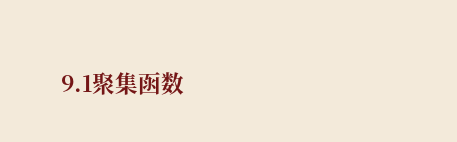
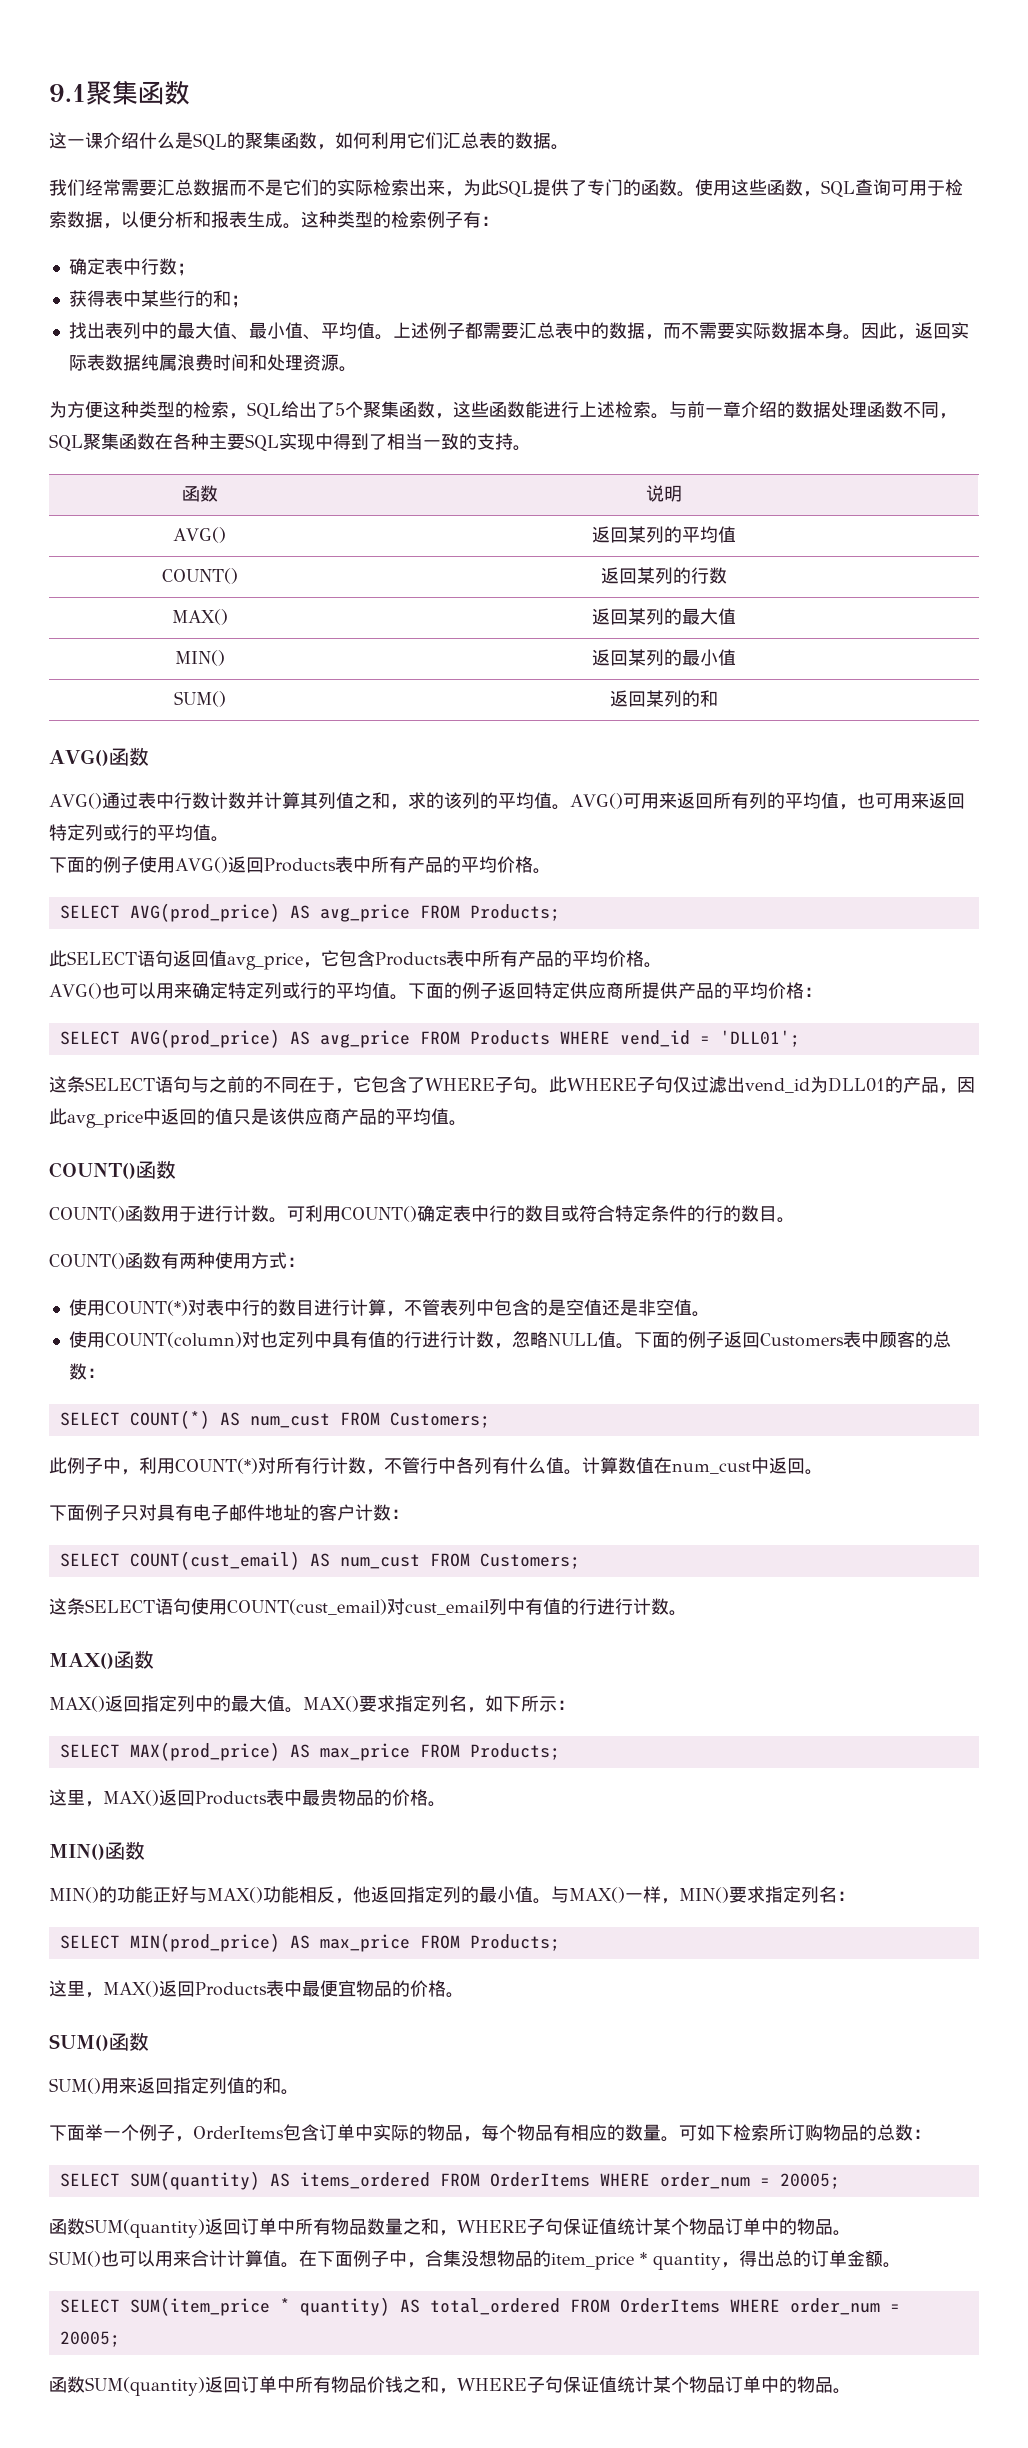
(184, 83) none -> [49,132,569,151] [49,179,963,198] [49,211,499,229] [68,258,195,276] [68,290,249,308] [68,322,969,340] [68,354,357,372] [49,401,957,420] [49,433,531,452] [181,485,218,502] [646,485,682,502] [173,527,227,543] [592,526,736,543] [161,568,238,584] [601,567,727,584] [171,609,228,625] [592,608,736,625] [174,650,225,666] [592,649,736,666] [173,691,226,707] [610,690,718,707] [49,747,149,766] [49,792,965,810] [49,824,229,842] [49,856,551,874] [59,903,560,922] [49,950,662,970] [49,982,822,1000] [59,1029,800,1048] [49,1076,975,1094] [49,1108,467,1128] [49,1160,176,1179] [49,1205,795,1223] [49,1252,305,1269] [68,1299,710,1317] [68,1331,951,1349] [68,1363,105,1380] [59,1410,490,1429] [49,1457,823,1475] [49,1504,409,1521] [59,1551,580,1570] [49,1598,687,1616] [49,1650,154,1669] [49,1695,575,1713] [59,1742,560,1761] [49,1789,446,1807] [49,1841,145,1860] [49,1886,855,1904] [59,1933,560,1952] [49,1980,464,1998] [49,2032,149,2051] [49,2077,299,2095] [49,2124,931,2142] [59,2171,840,2190] [49,2218,851,2238] [49,2250,901,2270] [59,2297,900,2316] [59,2331,120,2347] [49,2376,851,2396] // 这一课介绍什么是SQL的聚集函数，如何利用它们汇总表的数据。 // 我们经常需要汇总数据而不是它们的实际检索出来，为此SQL提供了专门的函数。使用这些函数，SQL查询可用于检索数据，以便分析和报表生成。这种类型的检索例子有： // 确定表中行数； // 获得表中某些行的和； // 找出表列中的最大值、最小值、平均值。上述例子都需要汇总表中的数据，而不需要实际数据本身。因此，返回实际表数据纯属浪费时间和处理资源。 // 为方便这种类型的检索，SQL给出了5个聚集函数，这些函数能进行上述检索。与前一章介绍的数据处理函数不同，SQL聚集函数在各种主要SQL实现中得到了相当一致的支持。 // 函数 | 说明 // AVG() | 返回某列的平均值 // COUNT() | 返回某列的行数 // MAX() | 返回某列的最大值 // MIN() | 返回某列的最小值 // SUM() | 返回某列的和 // AVG()函数 // AVG()通过表中行数计数并计算其列值之和，求的该列的平均值。AVG()可用来返回所有列的平均值，也可用来返回特定列或行的平均值。 // 下面的例子使用AVG()返回Products表中所有产品的平均价格。 // SELECT AVG(prod_price) AS avg_price FROM Products; // 此SELECT语句返回值avg_price，它包含Products表中所有产品的平均价格。 // AVG()也可以用来确定特定列或行的平均值。下面的例子返回特定供应商所提供产品的平均价格： // SELECT AVG(prod_price) AS avg_price FROM Products WHERE vend_id = 'DLL01'; // 这条SELECT语句与之前的不同在于，它包含了WHERE子句。此WHERE子句仅过滤出vend_id为DLL01的产品，因此avg_price中返回的值只是该供应商产品的平均值。 // COUNT()函数 // COUNT()函数用于进行计数。可利用COUNT()确定表中行的数目或符合特定条件的行的数目。 // COUNT()函数有两种使用方式： // 使用COUNT(*)对表中行的数目进行计算，不管表列中包含的是空值还是非空值。 // 使用COUNT(column)对也定列中具有值的行进行计数，忽略NULL值。下面的例子返回Customers表中顾客的总数： // SELECT COUNT(*) AS num_cust FROM Customers; // 此例子中，利用COUNT(*)对所有行计数，不管行中各列有什么值。计算数值在num_cust中返回。 // 下面例子只对具有电子邮件地址的客户计数： // SELECT COUNT(cust_email) AS num_cust FROM Customers; // 这条SELECT语句使用COUNT(cust_email)对cust_email列中有值的行进行计数。 // MAX()函数 // MAX()返回指定列中的最大值。MAX()要求指定列名，如下所示： // SELECT MAX(prod_price) AS max_price FROM Products; // 这里，MAX()返回Products表中最贵物品的价格。 // MIN()函数 // MIN()的功能正好与MAX()功能相反，他返回指定列的最小值。与MAX()一样，MIN()要求指定列名： // SELECT MIN(prod_price) AS max_price FROM Products; // 这里，MAX()返回Products表中最便宜物品的价格。 // SUM()函数 // SUM()用来返回指定列值的和。 // 下面举一个例子，OrderItems包含订单中实际的物品，每个物品有相应的数量。可如下检索所订购物品的总数： // SELECT SUM(quantity) AS items_ordered FROM OrderItems WHERE order_num = 20005; // 函数SUM(quantity)返回订单中所有物品数量之和，WHERE子句保证值统计某个物品订单中的物品。 // SUM()也可以用来合计计算值。在下面例子中，合集没想物品的item_price * quantity，得出总的订单金额。 // SELECT SUM(item_price * quantity) AS total_ordered FROM OrderItems WHERE order_num = 20005; // 函数SUM(quantity)返回订单中所有物品价钱之和，WHERE子句保证值统计某个物品订单中的物品。

